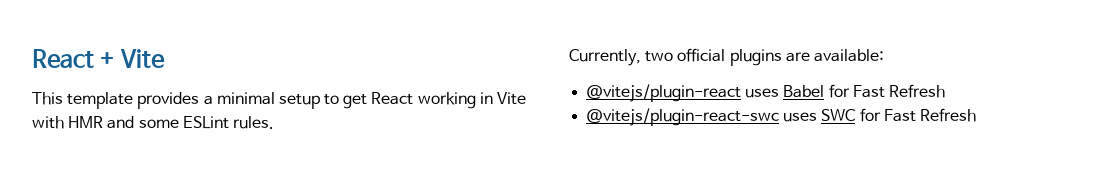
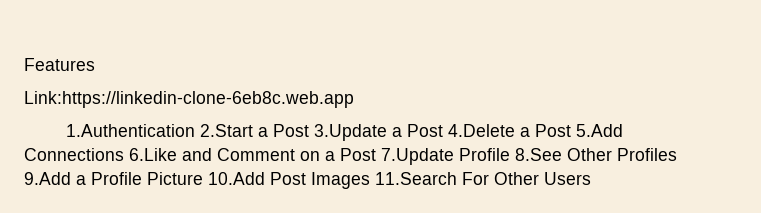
[32,49,165,68] [32,92,527,109] [32,116,274,129] [569,48,884,66] [586,84,945,102] [586,108,976,126] React + Vite // This template provides a minimal setup to get React working in Vite with HMR and some ESLint rules. // Currently, two official plugins are available: // @vitejs/plugin-react uses Babel for Fast Refresh // @vitejs/plugin-react-swc uses SWC for Fast Refresh -> [24,58,95,71] [24,91,354,108] [66,124,624,141] [24,148,677,165] [24,172,591,189] Features // Link:https://linkedin-clone-6eb8c.web.app // 1.Authentication 2.Start a Post 3.Update a Post 4.Delete a Post 5.Add Connections 6.Like and Comment on a Post 7.Update Profile 8.See Other Profiles 9.Add a Profile Picture 10.Add Post Images 11.Search For Other Users

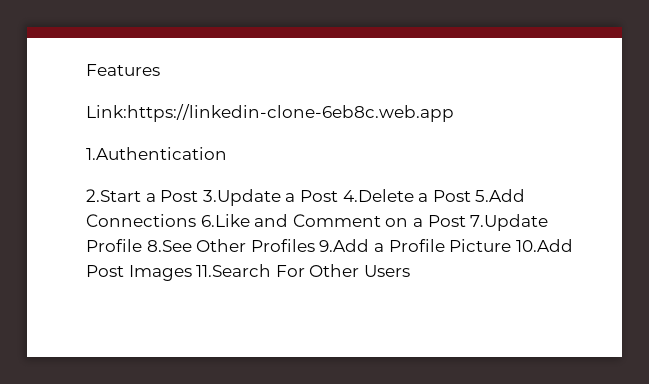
(196, 130) none -> (227, 153) //

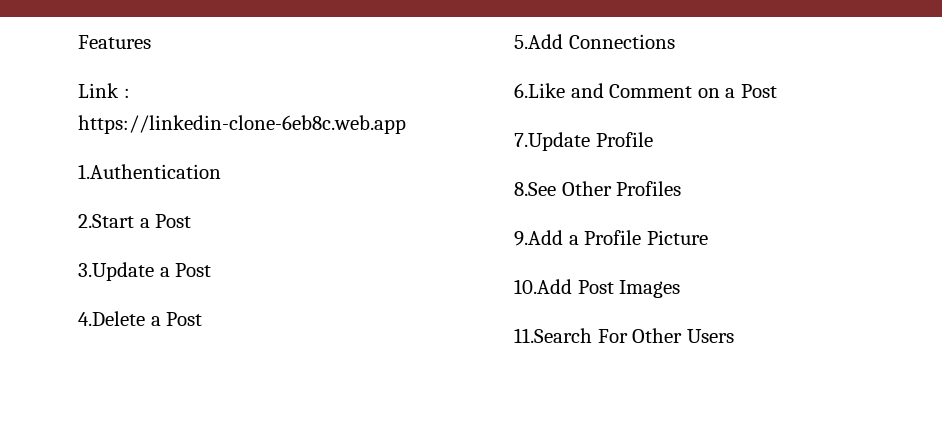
[86,104,454,122] Link:https://linkedin-clone-6eb8c.web.app -> [78,83,130,98] [78,115,406,134] Link : https://linkedin-clone-6eb8c.web.app
(199, 196) none -> (192, 221) //
(338, 196) none -> (212, 270) //
(471, 196) none -> (203, 319) //
(196, 220) none -> (675, 41) //
(466, 221) none -> (777, 91) //
(142, 245) none -> (653, 139) //
(315, 245) none -> (682, 188) //
(512, 245) none -> (708, 237) //
(192, 273) none -> (681, 289) //

